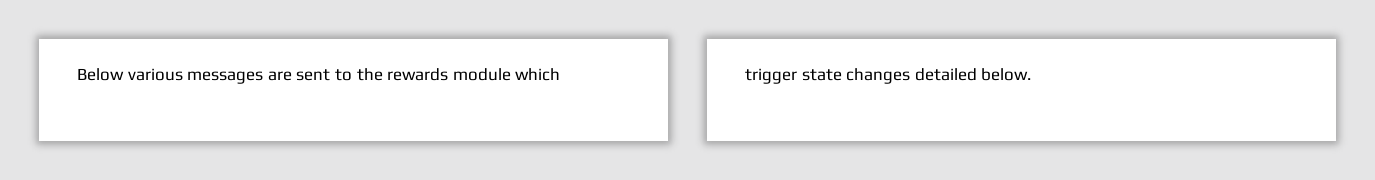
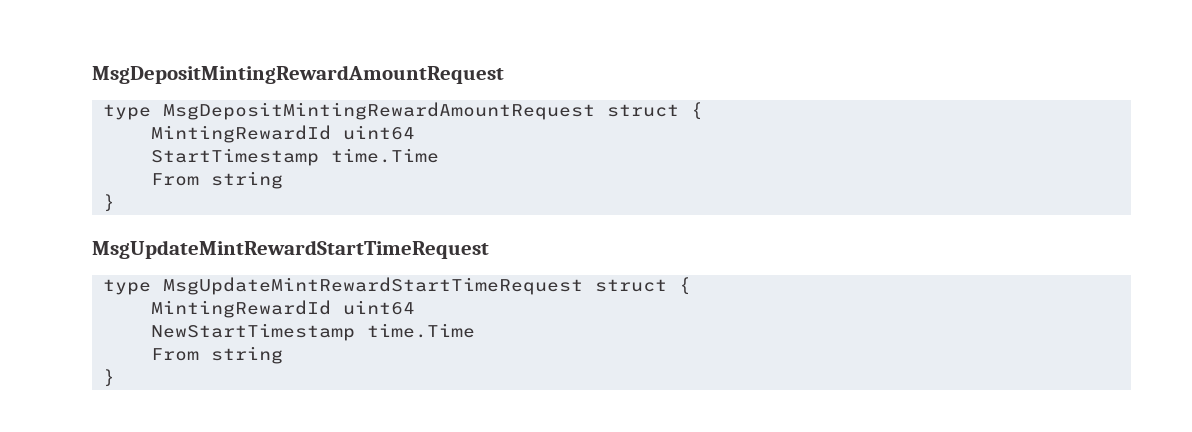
[77,68,1032,84] Below various messages are sent to the rewards module which trigger state changes detailed below. -> [92,65,504,84] [102,102,703,120] [150,125,415,143] [150,148,439,166] [150,171,283,189] [102,194,115,212] [92,240,489,259] [102,277,691,295] [150,300,415,318] [150,323,475,341] [150,346,283,364] [102,369,115,387] MsgDepositMintingRewardAmountRequest // type MsgDepositMintingRewardAmountRequest struct { // MintingRewardId uint64 // StartTimestamp time.Time // From string // } // MsgUpdateMintRewardStartTimeRequest // type MsgUpdateMintRewardStartTimeRequest struct { // MintingRewardId uint64 // NewStartTimestamp time.Time // From string // }

